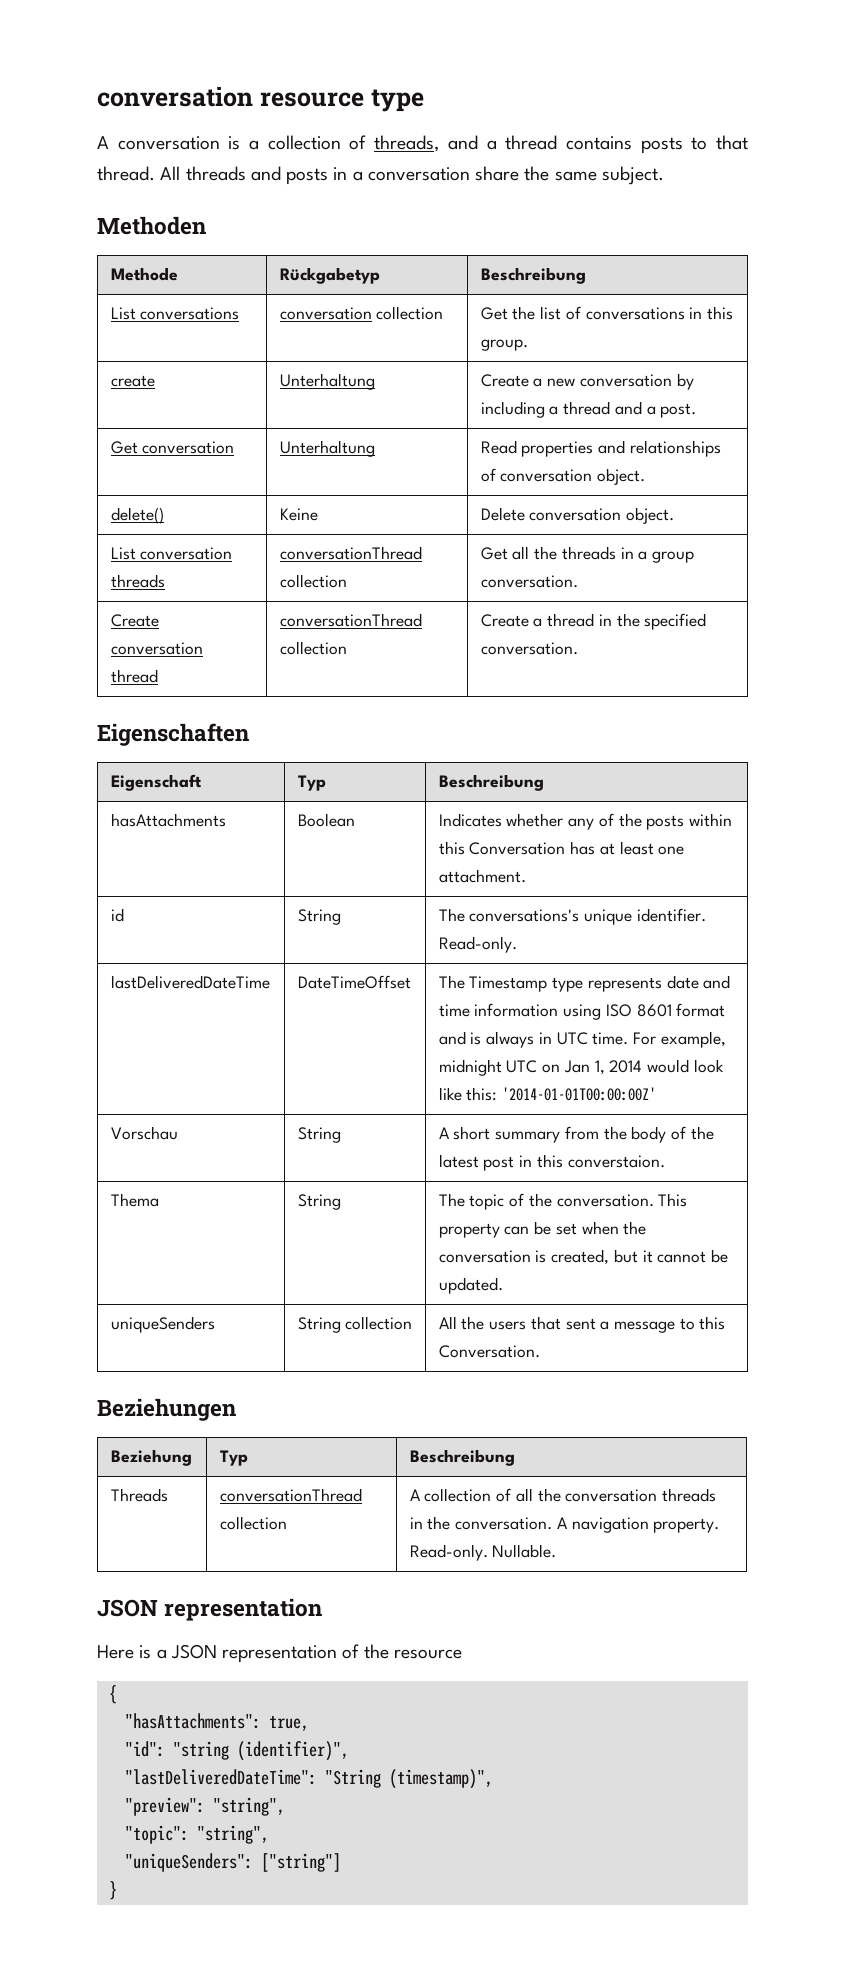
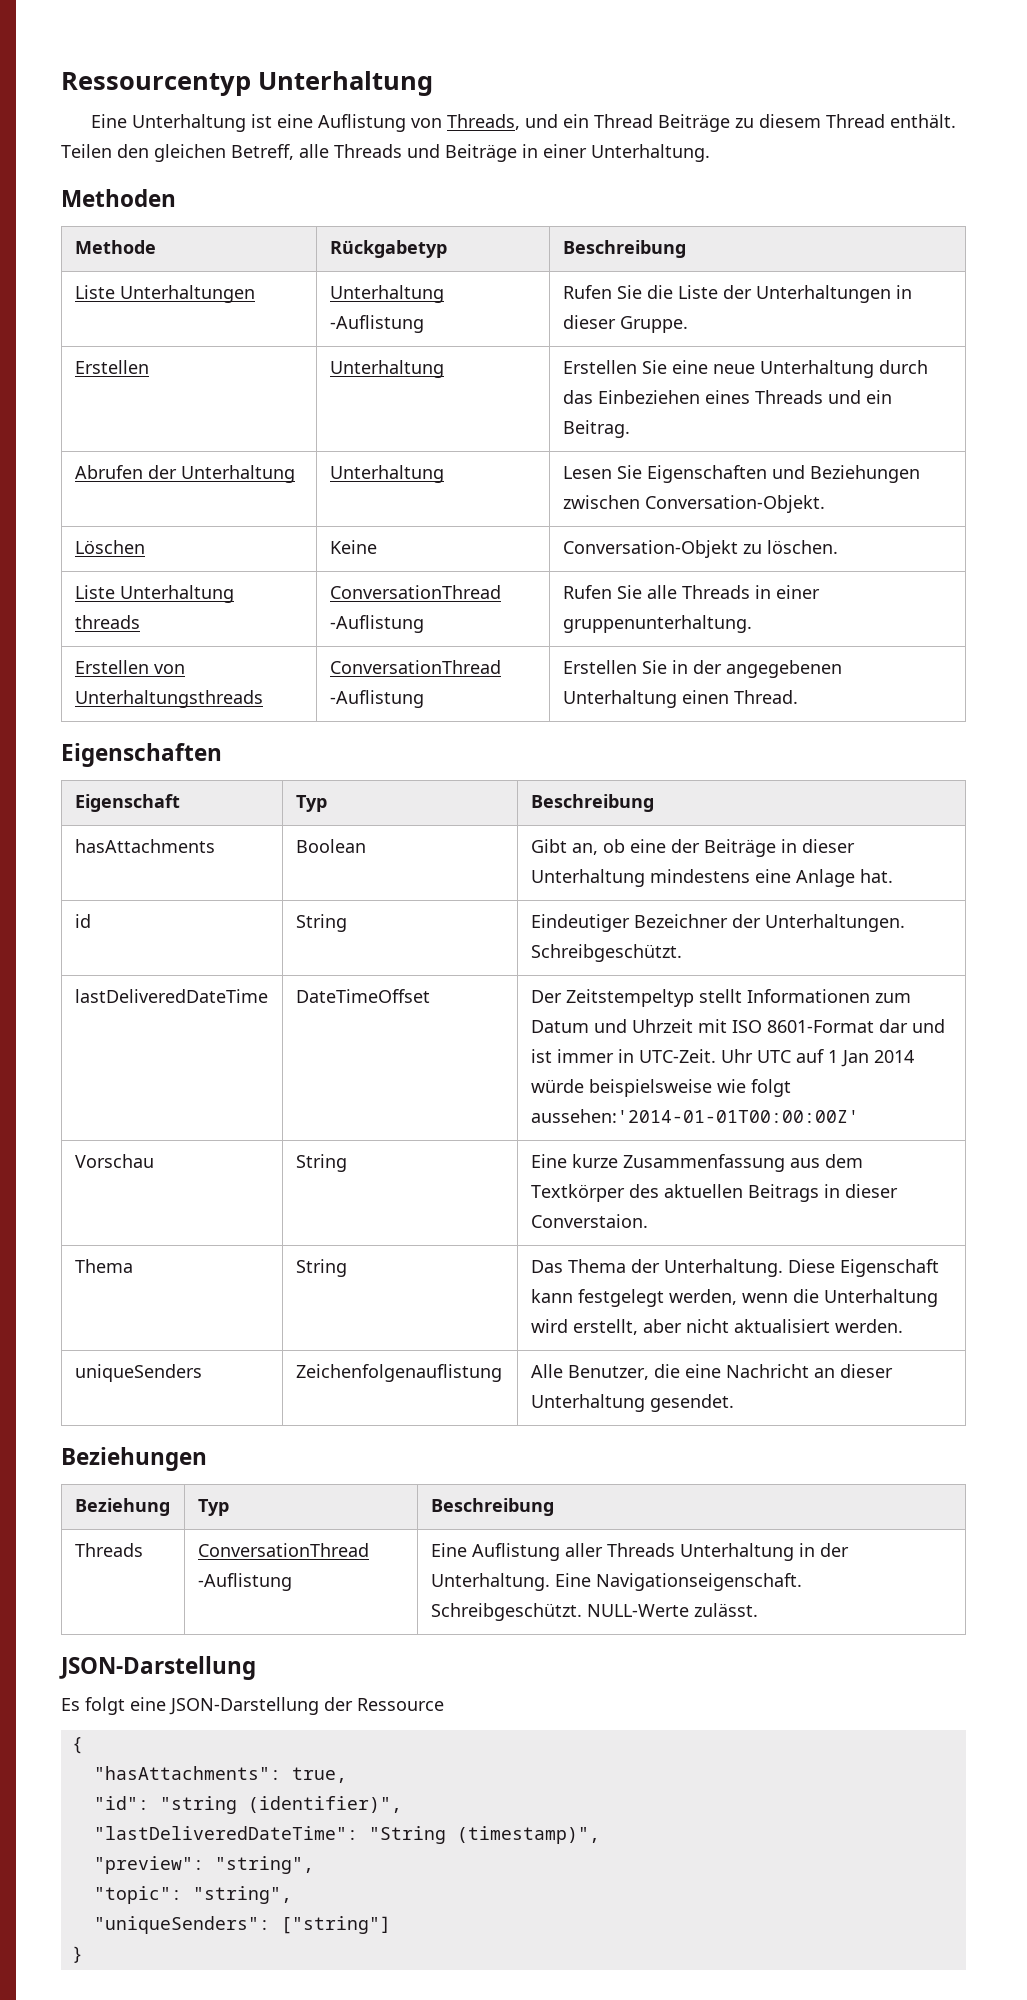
[97,86,424,112] [97,135,749,154] [97,166,664,185] [97,216,206,235] [110,267,178,281] [279,267,380,284] [480,267,586,284] [110,307,240,320] [279,306,444,320] [480,306,733,320] [480,339,528,351] [110,375,155,387] [279,373,375,390] [480,373,694,390] [480,401,697,418] [110,441,235,454] [279,440,375,457] [480,440,721,457] [480,468,646,485] [110,507,164,524] [279,508,318,521] [480,507,675,524] [110,547,233,560] [110,574,165,588] [279,546,422,560] [279,574,347,588] [480,546,694,563] [480,575,578,588] [110,614,159,627] [110,642,203,655] [110,669,158,683] [279,613,422,627] [279,641,347,655] [480,613,707,630] [480,642,578,655] conversation resource type // A conversation is a collection of threads, and a thread contains posts to that thread. All threads and posts in a conversation share the same subject. // Methoden // Methode | Rückgabetyp | Beschreibung // List conversations | conversation collection | Get the list of conversations in this group. // create | Unterhaltung | Create a new conversation by including a thread and a post. // Get conversation | Unterhaltung | Read properties and relationships of conversation object. // delete() | Keine | Delete conversation object. // List conversation threads | conversationThread collection | Get all the threads in a group conversation. // Create conversation thread | conversationThread collection | Create a thread in the specified conversation. -> [61,71,433,96] [91,114,957,132] [61,144,710,162] [61,189,176,207] [74,240,156,254] [329,240,447,258] [562,240,686,258] [74,285,255,303] [329,285,444,303] [329,315,424,333] [562,285,912,303] [562,315,688,333] [74,360,149,374] [329,360,444,378] [562,360,928,378] [562,390,892,404] [562,420,630,438] [74,465,295,483] [329,465,444,483] [562,465,920,483] [562,495,825,513] [74,540,145,554] [329,540,377,554] [562,540,838,558] [74,585,234,603] [74,615,140,629] [329,585,501,599] [329,615,424,633] [562,585,820,599] [562,615,752,633] [74,660,185,674] [74,690,263,708] [329,660,501,674] [329,690,424,708] [562,660,842,678] [562,690,798,708] Ressourcentyp Unterhaltung // Eine Unterhaltung ist eine Auflistung von Threads, und ein Thread Beiträge zu diesem Thread enthält. Teilen den gleichen Betreff, alle Threads und Beiträge in einer Unterhaltung. // Methoden // Methode | Rückgabetyp | Beschreibung // Liste Unterhaltungen | Unterhaltung -Auflistung | Rufen Sie die Liste der Unterhaltungen in dieser Gruppe. // Erstellen | Unterhaltung | Erstellen Sie eine neue Unterhaltung durch das Einbeziehen eines Threads und ein Beitrag. // Abrufen der Unterhaltung | Unterhaltung | Lesen Sie Eigenschaften und Beziehungen zwischen Conversation-Objekt. // Löschen | Keine | Conversation-Objekt zu löschen. // Liste Unterhaltung threads | ConversationThread -Auflistung | Rufen Sie alle Threads in einer gruppenunterhaltung. // Erstellen von Unterhaltungsthreads | ConversationThread -Auflistung | Erstellen Sie in der angegebenen Unterhaltung einen Thread.
[438,813,732,830] [438,841,685,855] [438,869,526,883] [110,908,124,922] [297,909,341,925] [438,908,706,925] [438,936,517,953] [110,975,270,989] [297,975,411,989] [438,975,731,992] [438,1003,726,1020] [438,1031,726,1048] [438,1059,724,1076] [438,1087,657,1101] [110,1126,178,1140] [297,1127,341,1143] [438,1126,714,1143] [438,1154,665,1171] [110,1193,159,1207] [297,1194,341,1210] [438,1193,688,1210] [438,1221,647,1238] [438,1249,728,1265] [438,1277,503,1294] [110,1316,215,1333] [297,1316,413,1333] [438,1316,726,1333] [438,1345,540,1358] Indicates whether any of the posts within this Conversation has at least one attachment. // id | String | The conversations's unique identifier. Read-only. // lastDeliveredDateTime | DateTimeOffset | The Timestamp type represents date and time information using ISO 8601 format and is always in UTC time. For example, midnight UTC on Jan 1, 2014 would look like this: '2014-01-01T00:00:00Z' // Vorschau | String | A short summary from the body of the latest post in this converstaion. // Thema | String | The topic of the conversation. This property can be set when the conversation is created, but it cannot be updated. // uniqueSenders | String collection | All the users that sent a message to this Conversation. -> [530,839,855,857] [530,869,893,887] [74,914,91,928] [295,914,347,932] [530,914,905,932] [530,944,682,962] [74,989,268,1003] [295,989,430,1003] [530,989,911,1007] [530,1019,945,1033] [530,1049,914,1067] [530,1079,791,1097] [530,1109,859,1123] [74,1154,154,1168] [295,1154,347,1172] [530,1154,863,1172] [530,1184,898,1202] [530,1214,648,1228] [74,1259,133,1273] [295,1259,347,1277] [530,1259,939,1277] [530,1289,938,1307] [530,1319,903,1335] [74,1364,202,1382] [295,1364,502,1382] [530,1364,893,1380] [530,1394,734,1412] Gibt an, ob eine der Beiträge in dieser Unterhaltung mindestens eine Anlage hat. // id | String | Eindeutiger Bezeichner der Unterhaltungen. Schreibgeschützt. // lastDeliveredDateTime | DateTimeOffset | Der Zeitstempeltyp stellt Informationen zum Datum und Uhrzeit mit ISO 8601-Format dar und ist immer in UTC-Zeit. Uhr UTC auf 1 Jan 2014 würde beispielsweise wie folgt aussehen:'2014-01-01T00:00:00Z' // Vorschau | String | Eine kurze Zusammenfassung aus dem Textkörper des aktuellen Beitrags in dieser Converstaion. // Thema | String | Das Thema der Unterhaltung. Diese Eigenschaft kann festgelegt werden, wenn die Unterhaltung wird erstellt, aber nicht aktualisiert werden. // uniqueSenders | Zeichenfolgenauflistung | Alle Benutzer, die eine Nachricht an dieser Unterhaltung gesendet.
[219,1488,362,1502] [219,1516,287,1530] [409,1488,716,1502] [409,1516,720,1533] [409,1544,557,1561] [97,1598,323,1621] [97,1644,462,1663] conversationThread collection | A collection of all the conversation threads in the conversation. A navigation property. Read-only. Nullable. // JSON representation // Here is a JSON representation of the resource -> [197,1543,369,1557] [197,1573,292,1591] [430,1543,849,1561] [430,1573,802,1591] [430,1603,758,1621] [59,1656,256,1680] [61,1697,444,1715] ConversationThread -Auflistung | Eine Auflistung aller Threads Unterhaltung in der Unterhaltung. Eine Navigationseigenschaft. Schreibgeschützt. NULL-Werte zulässt. // JSON-Darstellung // Es folgt eine JSON-Darstellung der Ressource

